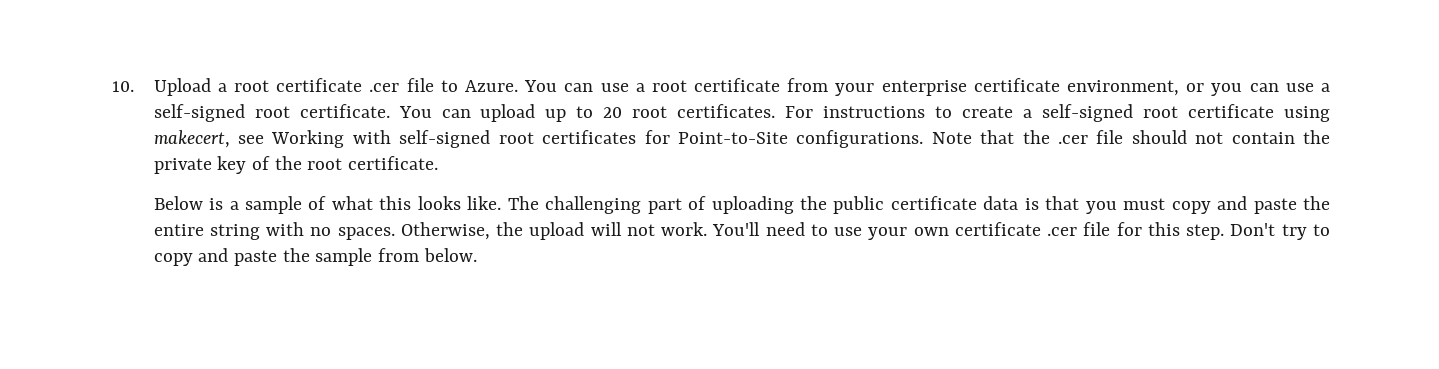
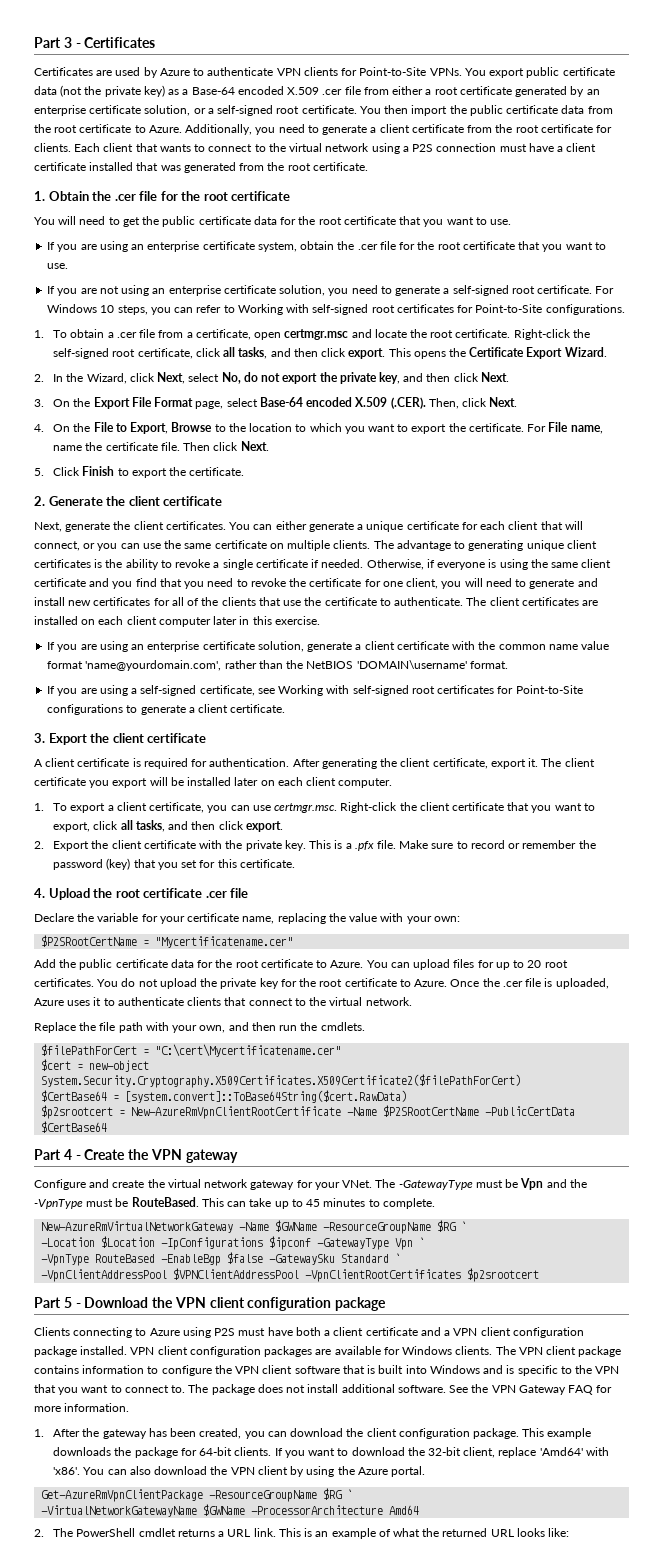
[112,78,1314,96] 10. Upload a root certificate .cer file to Azure. You can use a root certificate from your enterprise certificate environment, or you can use -> [34,37,156,48] [34,67,615,78] [34,85,600,97] [34,105,206,116] Part 3 - Certificates // Certificates are used by Azure to authenticate VPN clients for Point-to-Site VPNs. You export public certificate data (not the private key) as a Base-64 encoded X.509 .cer file from either a root certificate generated by an enterprise certificate solution, or
[441,104,1330,122] [153,130,230,148] can upload up to 20 root certificates. For instructions to create a self-signed root certificate using makecert, -> [384,105,613,116] [34,124,613,135] [34,143,597,154] [34,162,368,173] [34,191,291,201] [34,216,512,227] [47,241,606,252] [47,263,69,269] [47,285,615,296] [47,304,625,315] [34,329,590,340] [53,347,607,359] [34,372,509,384] [34,397,518,409] [34,422,603,434] [53,441,269,451] [34,466,245,478] [34,496,223,506] [34,521,583,532] [34,540,597,551] [34,559,612,570] [34,578,598,589] [34,597,599,606] [34,616,320,627] [47,641,610,652] [47,660,508,671] [47,685,255,696] then import the public certificate data from the root certificate to Azure. Additionally, you need to generate a client certificate from the root certificate for clients. Each client that wants to connect to the virtual network using a P2S connection must have a client certificate installed that was generated from the root certificate. // 1. Obtain the .cer file for the root certificate // You will need to get the public certificate data for the root certificate that you want to use. // If you are using an enterprise certificate system, obtain the .cer file for the root certificate that you want to use. // If you are not using an enterprise certificate solution, you need to generate a self-signed root certificate. For Windows 10 steps, you can refer to Working with self-signed root certificates for Point-to-Site configurations. // 1. To obtain a .cer file from a certificate, open certmgr.msc and locate the root certificate. Right-click the self-signed root certificate, click all tasks, and then click export. This opens the Certificate Export Wizard. // 2. In the Wizard, click Next, select No, do not export the private key, and then click Next. // 3. On the Export File Format page, select Base-64 encoded X.509 (.CER). Then, click Next. // 4. On the File to Export, Browse to the location to which you want to export the certificate. For File name, name the certificate file. Then click Next. // 5. Click Finish to export the certificate. // 2. Generate the client certificate // Next, generate the client certificates. You can either generate a unique certificate for each client that will connect, or you can use the same certificate on multiple clients. The advantage to generating unique client certificates is the ability to revoke a single certificate if needed. Otherwise, if everyone is using the same client certificate and you find that you need to revoke the certificate for one client, you will need to generate and install new certificates for all of the clients that use the certificate to authenticate. The client certificates are installed on each client computer later in this exercise. // If you are using an enterprise certificate solution, generate a client certificate with the common name value format 'name@yourdomain.com', rather than the NetBIOS 'DOMAIN\username' format. // If you are using a self-signed certificate,
[796,130,1330,148] [153,156,438,174] [153,196,1331,214] [153,222,1330,240] [153,248,477,266] configurations. Note that the .cer file should not contain the private key of the root certificate. // Below is a sample of what this looks like. The challenging part of uploading the public certificate data is that you must copy and paste the entire string with no spaces. Otherwise, the upload will not work. You'll need to use your own certificate .cer file for this step. Don't try to copy and paste the sample from below. -> [47,704,286,715] [34,733,207,745] [34,758,595,769] [34,777,393,788] [34,802,595,813] [53,820,283,832] [34,840,596,851] [53,858,295,870] [34,888,249,900] [34,913,460,924] [41,935,294,948] [34,959,568,970] [34,978,609,989] [34,997,412,1006] [34,1022,365,1033] [41,1044,342,1057] [41,1059,150,1072] [41,1074,522,1088] [41,1090,408,1103] [41,1105,576,1119] [41,1121,108,1133] [34,1149,238,1163] [34,1178,587,1190] [34,1197,435,1209] [41,1220,468,1234] [41,1236,426,1250] [41,1252,402,1266] [41,1268,540,1282] [34,1297,387,1311] [34,1327,584,1338] [34,1346,622,1357] [34,1365,620,1376] [34,1384,613,1395] [34,1403,130,1412] [34,1428,592,1439] [53,1447,609,1458] [53,1466,426,1477] [41,1488,354,1502] [41,1504,420,1517] [34,1528,570,1539] configurations to generate a client certificate. // 3. Export the client certificate // A client certificate is required for authentication. After generating the client certificate, export it. The client certificate you export will be installed later on each client computer. // 1. To export a client certificate, you can use certmgr.msc. Right-click the client certificate that you want to export, click all tasks, and then click export. // 2. Export the client certificate with the private key. This is a .pfx file. Make sure to record or remember the password (key) that you set for this certificate. // 4. Upload the root certificate .cer file // Declare the variable for your certificate name, replacing the value with your own: // $P2SRootCertName = "Mycertificatename.cer" // Add the public certificate data for the root certificate to Azure. You can upload files for up to 20 root certificates. You do not upload the private key for the root certificate to Azure. Once the .cer file is uploaded, Azure uses it to authenticate clients that connect to the virtual network. // Replace the file path with your own, and then run the cmdlets. // $filePathForCert = "C:\cert\Mycertificatename.cer" // $cert = new-object System.Security.Cryptography.X509Certificates.X509Certificate2($filePathForCert) // $CertBase64 = [system.convert]::ToBase64String($cert.RawData) // $p2srootcert = New-AzureRmVpnClientRootCertificate -Name $P2SRootCertName -PublicCertData $CertBase64 // Part 4 - Create the VPN gateway // Configure and create the virtual network gateway for your VNet. The -GatewayType must be Vpn and the -VpnType must be RouteBased. This can take up to 45 minutes to complete. // New-AzureRmVirtualNetworkGateway -Name $GWName -ResourceGroupName $RG ` // -Location $Location -IpConfigurations $ipconf -GatewayType Vpn ` // -VpnType RouteBased -EnableBgp $false -GatewaySku Standard ` // -VpnClientAddressPool $VPNClientAddressPool -VpnClientRootCertificates $p2srootcert // Part 5 - Download the VPN client configuration package // Clients connecting to Azure using P2S must have both a client certificate and a VPN client configuration package installed. VPN client configuration packages are available for Windows clients. The VPN client package contains information to configure the VPN client software that is built into Windows and is specific to the VPN that you want to connect to. The package does not install additional software. See the VPN Gateway FAQ for more information. // 1. After the gateway has been created, you can download the client configuration package. This example downloads the package for 64-bit clients. If you want to download the 32-bit client, replace 'Amd64' with 'x86'. You can also download the VPN client by using the Azure portal. // Get-AzureRmVpnClientPackage -ResourceGroupName $RG ` // -VirtualNetworkGatewayName $GWName -ProcessorArchitecture Amd64 // 2. The PowerShell cmdlet returns a URL link. This is an example of what the returned URL looks like:

